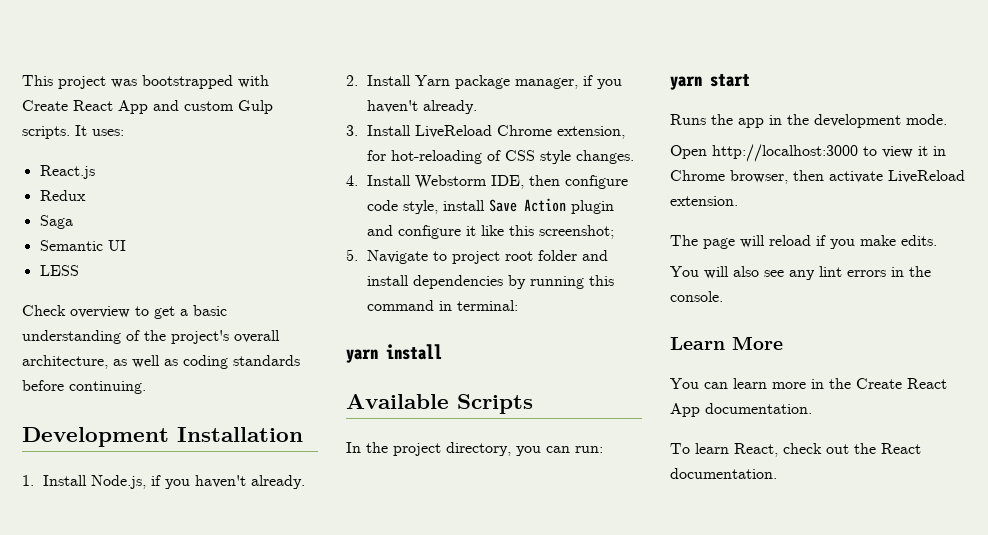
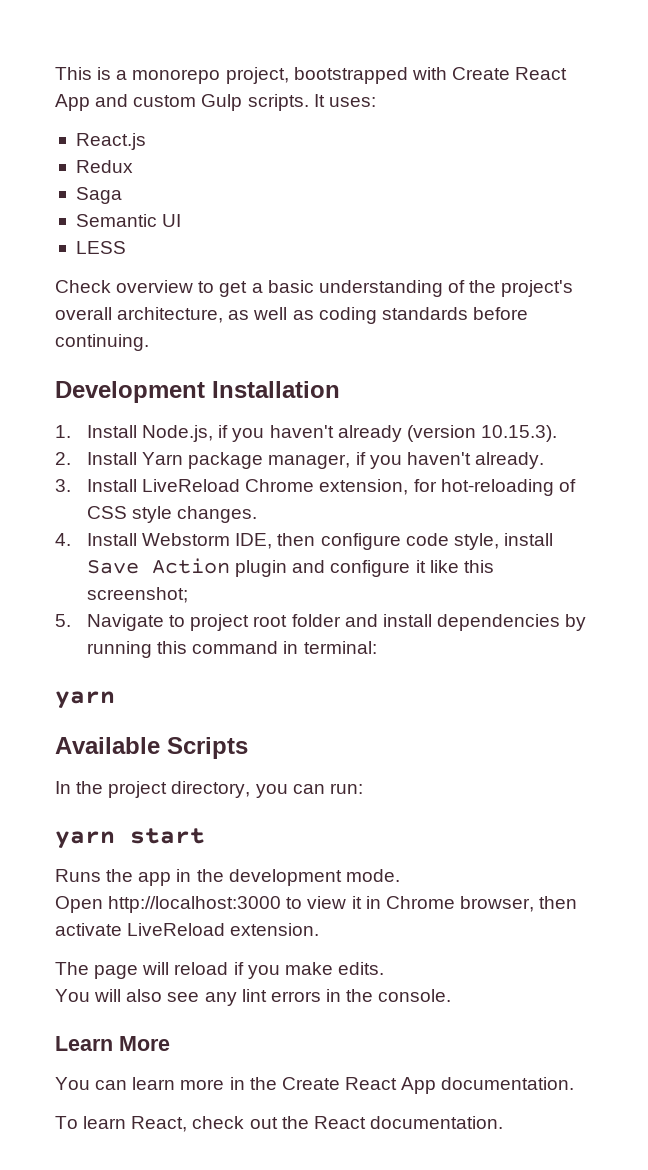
[58,76,137,89] project was -> [97,67,289,84] is a monorepo project,
[250,475,305,489] already. -> [337,425,557,442] already (version 10.15.3).
[386,344,442,360] install -> (115, 700) none

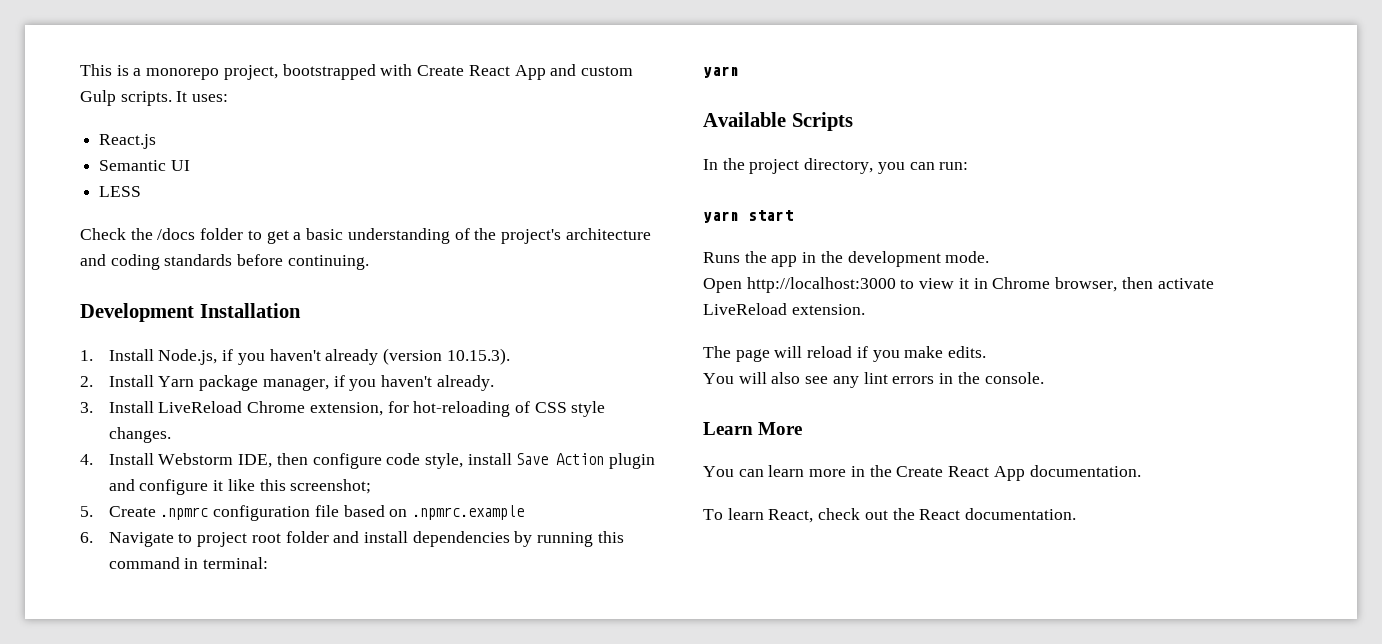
[75,160,133,173] [75,187,122,204] // Redux // Saga -> (157, 141) none
[116,280,194,293] overview -> [130,228,244,240] the /docs folder
[55,307,314,323] overall architecture, as well as -> [565,228,651,240] [80,254,106,266] architecture and
(71, 620) none -> [108,505,525,521] [80,532,93,543] Create .npmrc configuration file based on .npmrc.example // 6.

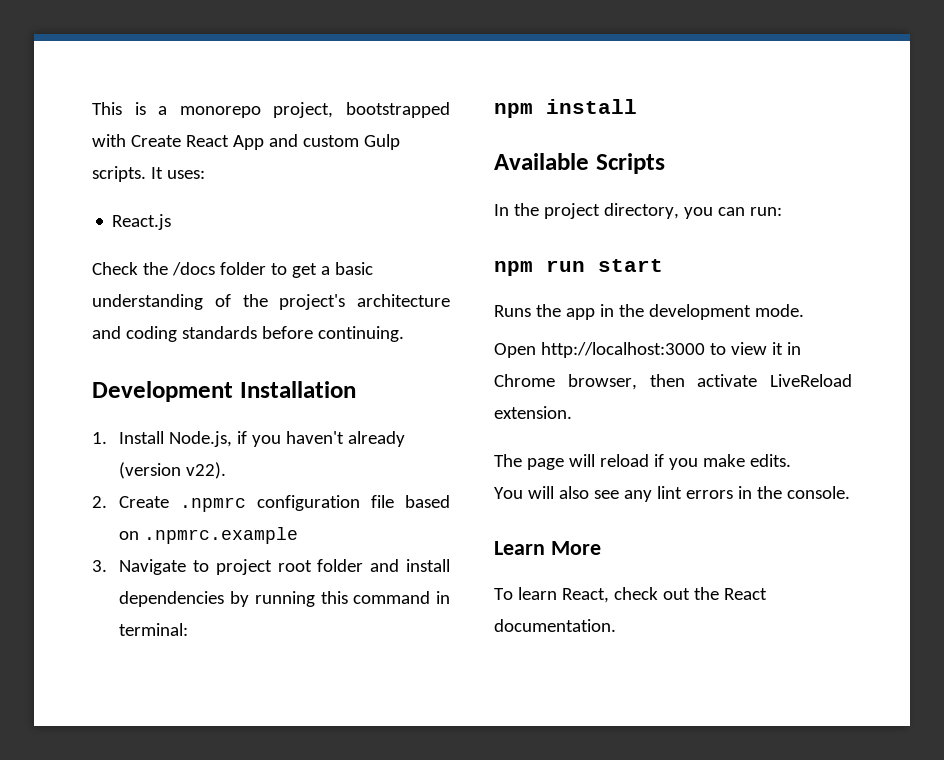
[99,160,190,171] [99,186,142,197] // Semantic UI // LESS -> (172, 222) none
[446,348,510,365] [80,375,494,391] [80,401,606,417] [108,427,171,443] [80,453,656,469] [108,479,372,495] [80,506,93,517] 10.15.3). // 2. Install Yarn package manager, if you haven't already. // 3. Install LiveReload Chrome extension, for hot-reloading of CSS style changes. // 4. Install Webstorm IDE, then configure code style, install Save Action plugin and configure it like this screenshot; // 5. -> [186,462,227,479] [92,496,107,508] v22). // 2.
[80,532,93,543] 6. -> [92,560,107,572] 3.
[703,66,739,78] yarn -> [494,99,637,118] npm install
[703,211,739,223] yarn -> [494,260,585,276] npm run
[703,465,1141,481] // You can learn more in the Create React App documentation. -> (601, 548) none

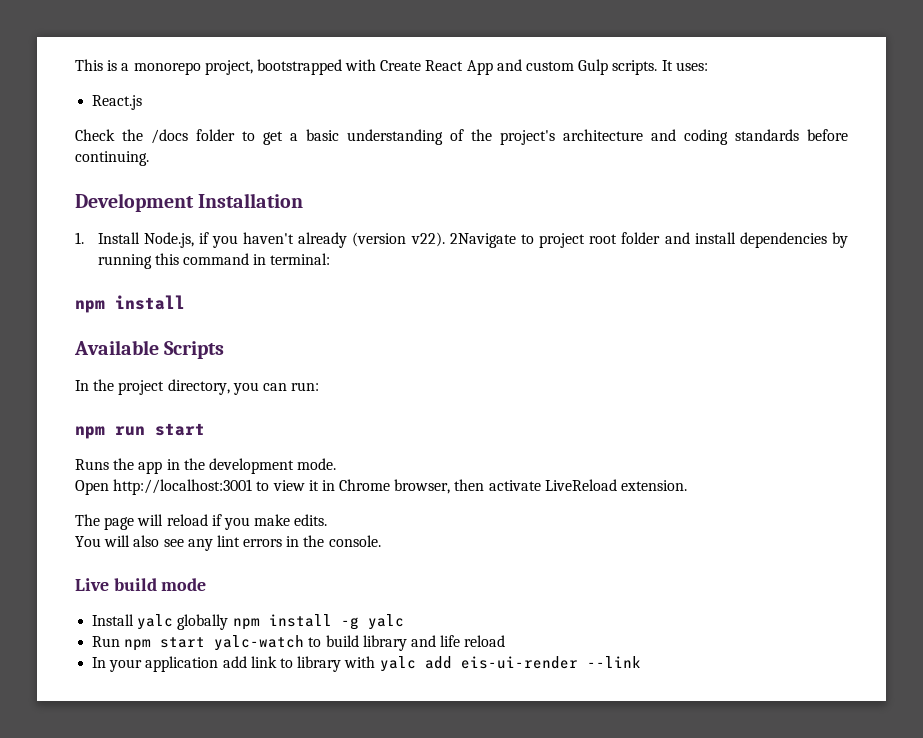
[92,495,450,512] [119,527,299,544] [92,559,187,575] // 2. Create .npmrc configuration file based on .npmrc.example // 3. Navigate -> [449,233,516,248] 2Navigate
[540,342,705,358] http://localhost:3000 -> [113,479,253,495] http://localhost:3001
[494,541,601,555] [494,587,767,603] [494,619,616,632] Learn More // To learn React, check out the React documentation. -> [75,578,207,591] [92,614,404,630] [92,635,506,651] [92,656,641,672] Live build mode // Install yalc globally npm install -g yalc // Run npm start yalc-watch to build library and life reload // In your application add link to library with yalc add eis-ui-render --link

